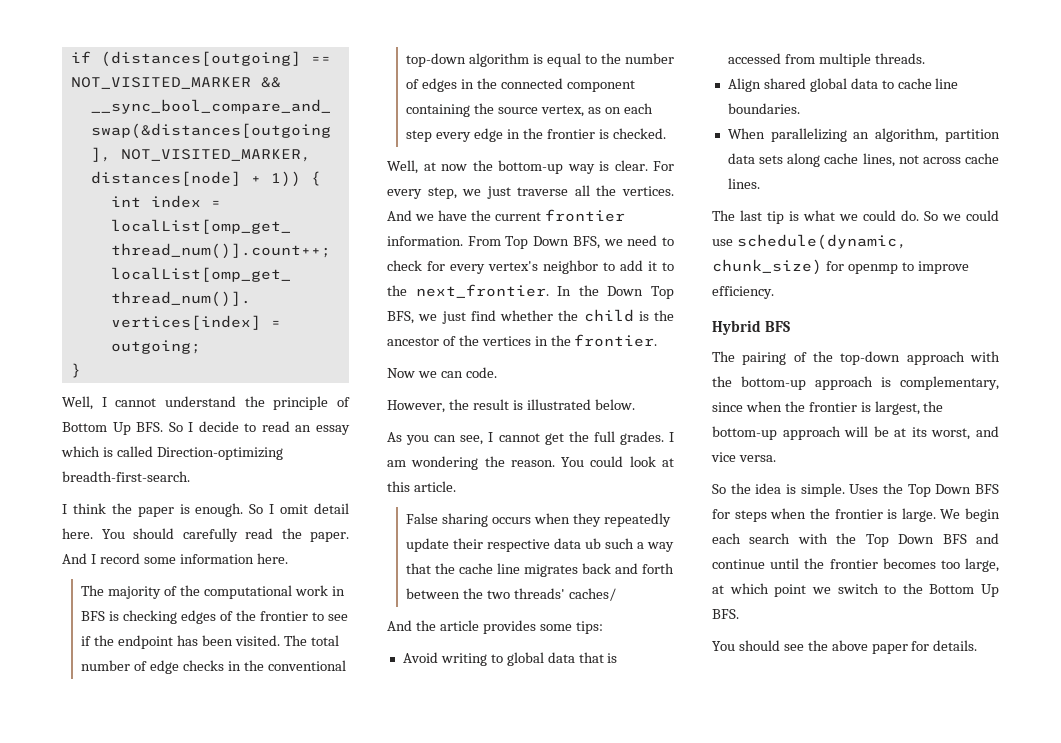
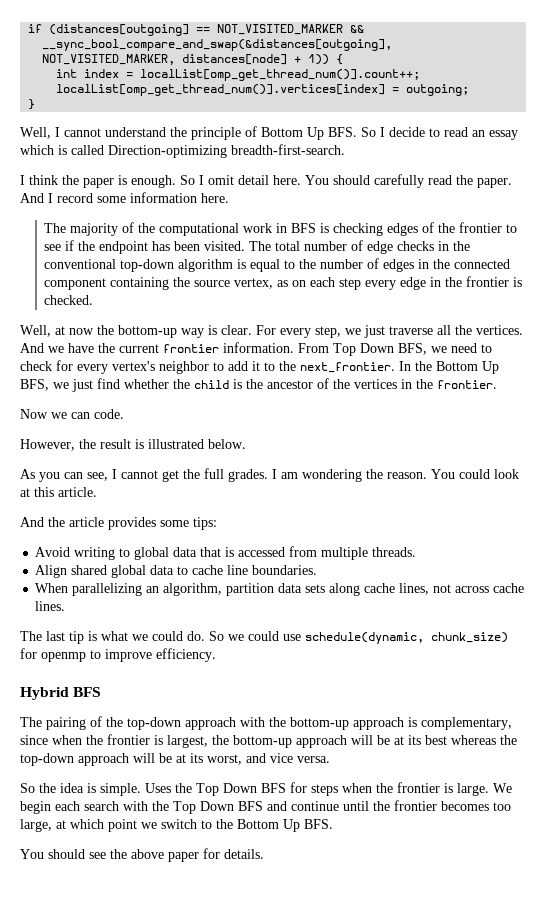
[607,286,674,299] Down Top -> [436,361,499,374] Bottom Up
[406,513,671,527] [406,538,674,552] [406,563,674,577] [406,588,616,601] // False sharing occurs when they repeatedly update their respective data ub such a way that the cache line migrates back and forth between the two threads' caches/ -> (97, 492) none
(927, 432) none -> [425,735,517,745] [20,753,203,766] best whereas the top-down approach will be at its

